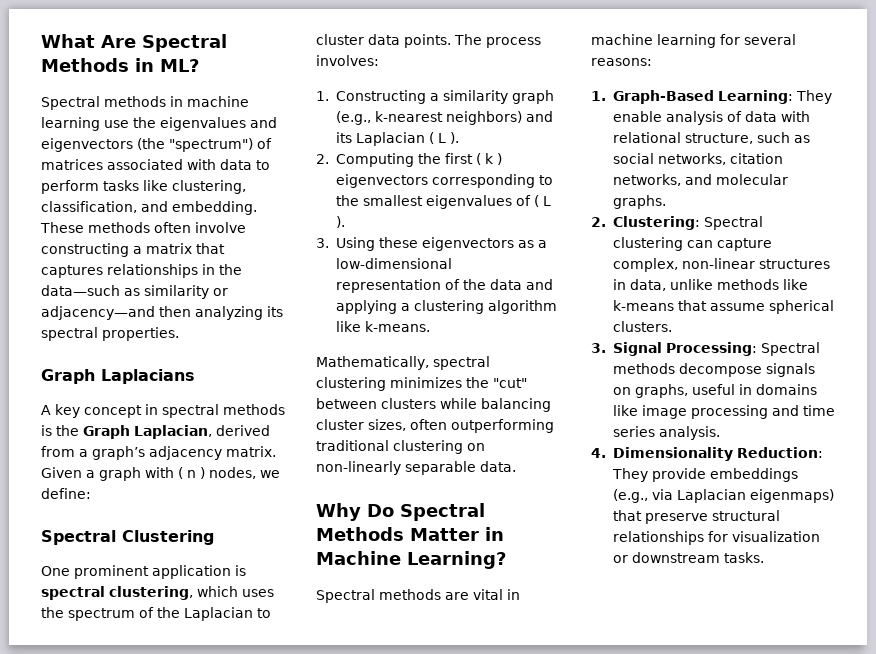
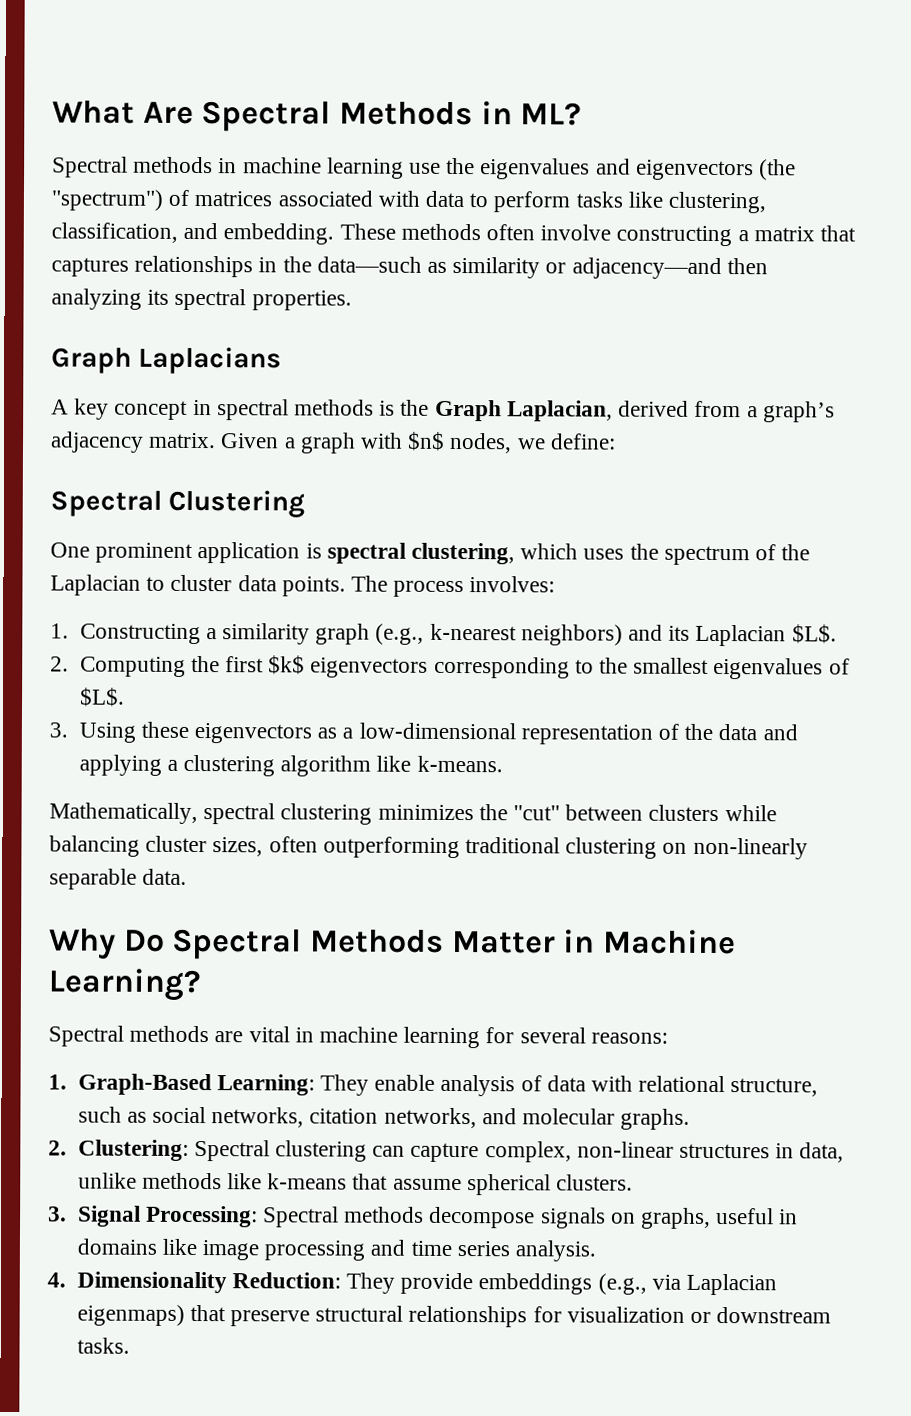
[178,467,205,479] ( n ) -> [407,431,446,451] $n$
[429,132,460,144] ( L ). -> [791,624,837,644] $L$.
[476,153,503,165] ( k ) -> [268,655,306,675] $k$
[534,195,552,207] [336,216,346,228] ( L ). -> [79,687,125,707] $L$.

